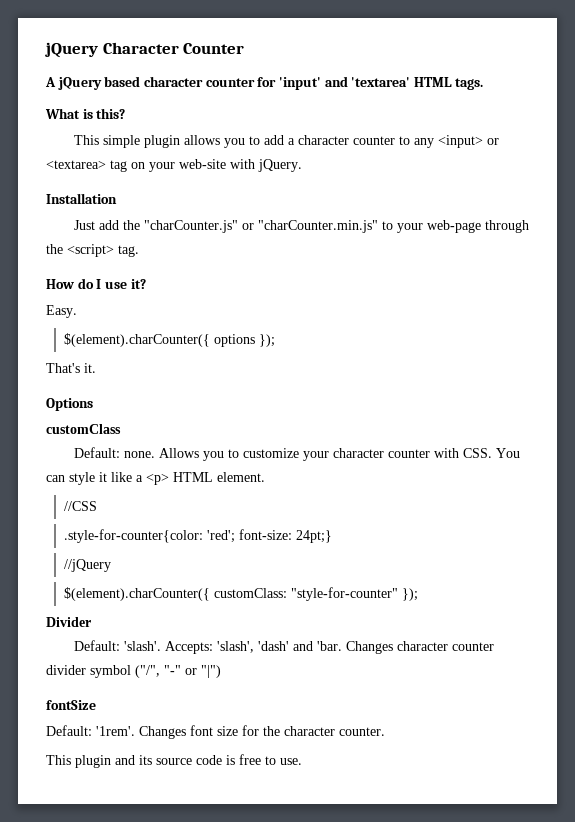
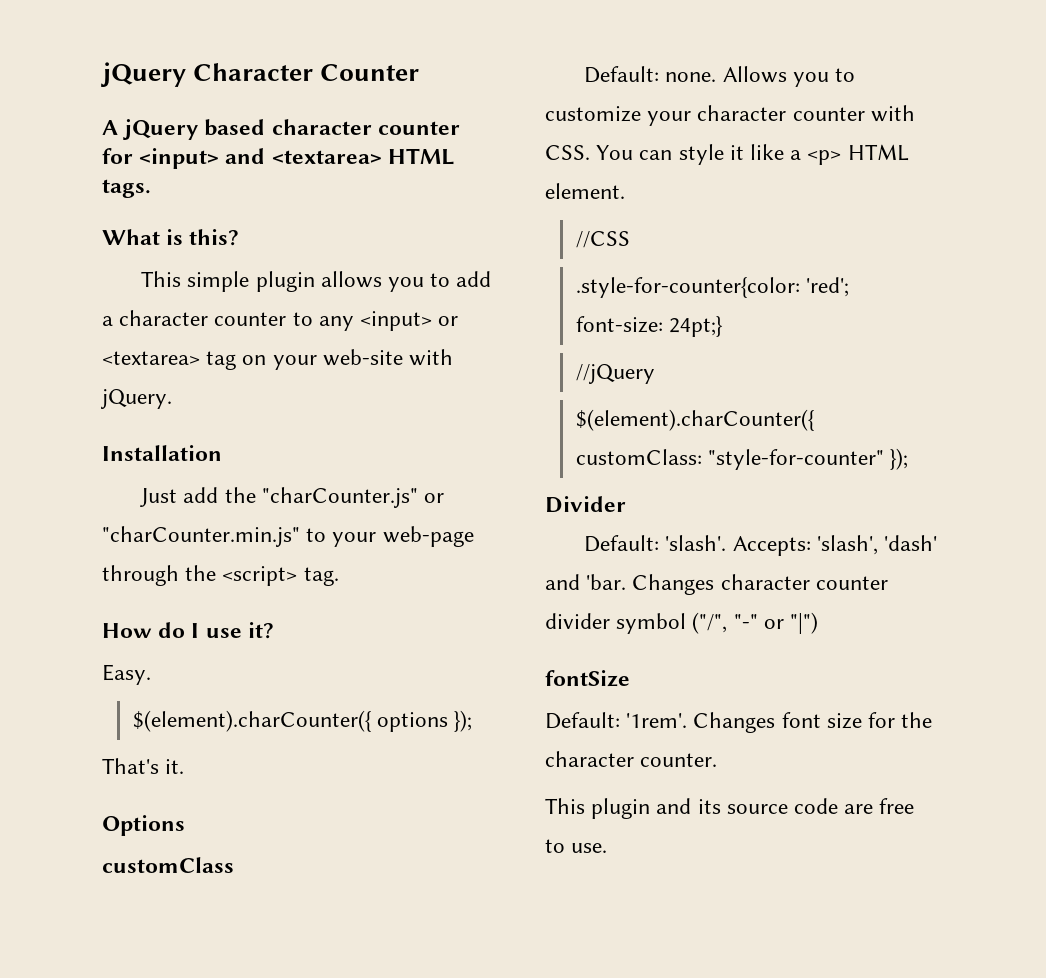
[278,76,411,90] 'input' and 'textarea' -> [139,148,382,169] <input> and <textarea>
[226,755,235,765] is -> [844,804,874,814] are

